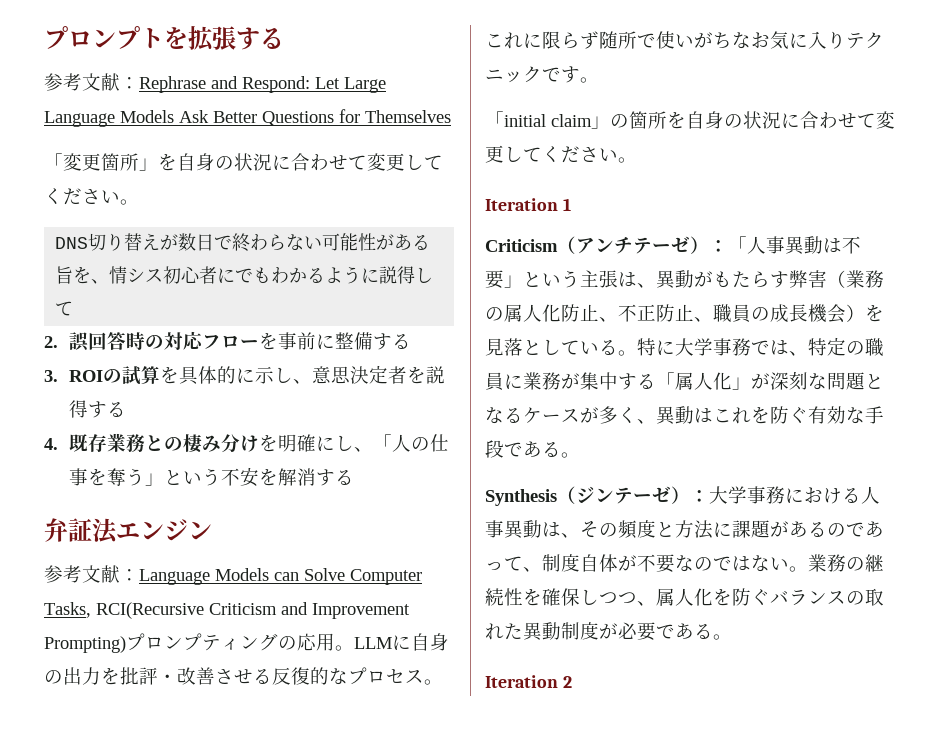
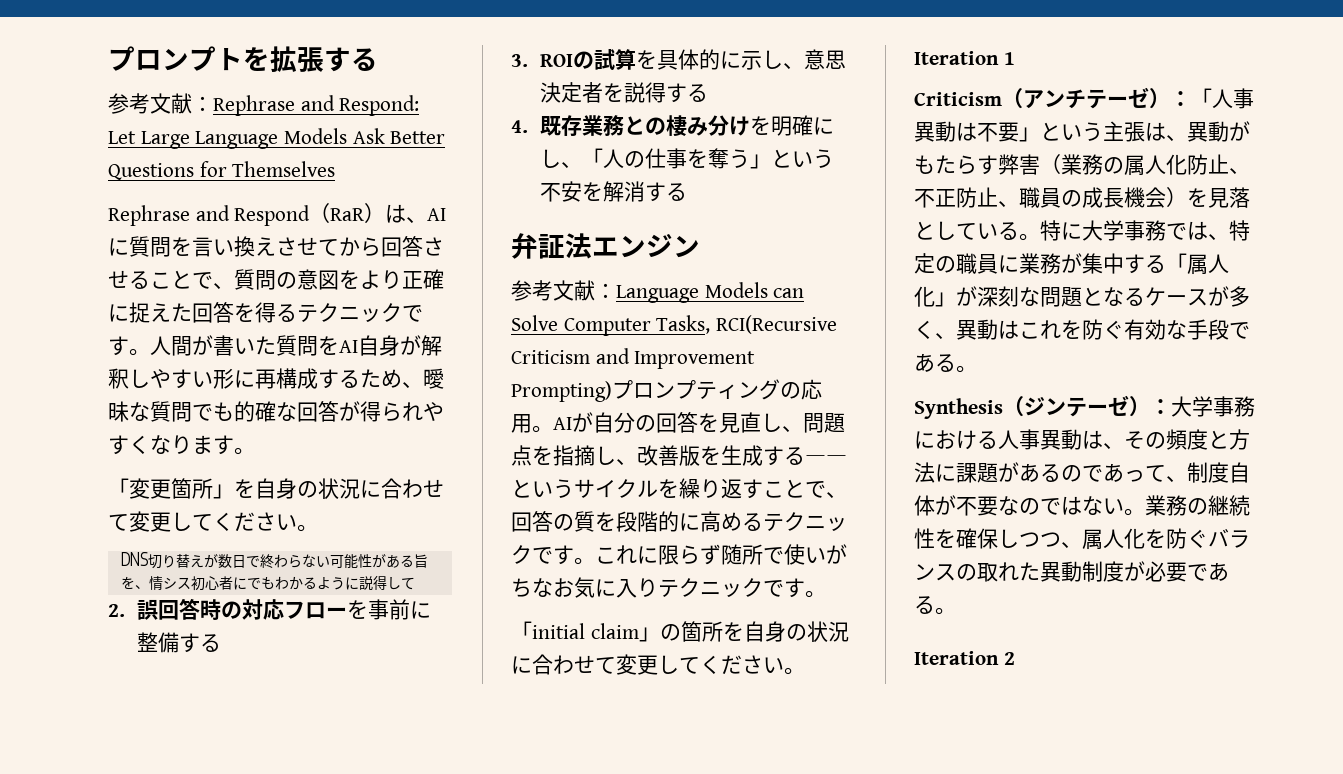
(451, 116) none -> [108,203,447,226] [108,236,444,257] [108,269,444,290] [108,302,423,323] [108,335,442,356] [108,368,444,389] [108,401,444,422] [108,435,255,455] // Rephrase and Respond（RaR）は、AIに質問を言い換えさせてから回答させることで、質問の意図をより正確に捉えた回答を得るテクニックです。人間が書いた質問をAI自身が解釈しやすい形に再構成するため、曖昧な質問でも的確な回答が得られやすくなります。
[354,633,449,651] [44,667,424,685] LLMに自身の出力を批評・改善させる反復的なプロセス -> [553,412,845,433] [511,445,847,466] [511,478,847,499] [511,511,847,532] [511,545,574,565] AIが自分の回答を見直し、問題点を指摘し、改善版を生成する――というサイクルを繰り返すことで、回答の質を段階的に高めるテクニックです

